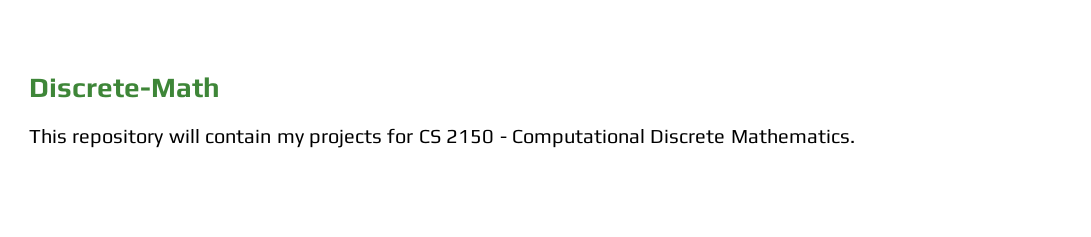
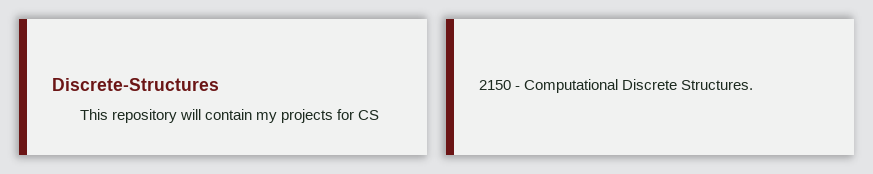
[29,77,220,98] Discrete-Math -> [52,78,219,91] Discrete-Structures
[730,129,855,144] Mathematics. -> [681,80,754,90] Structures.

